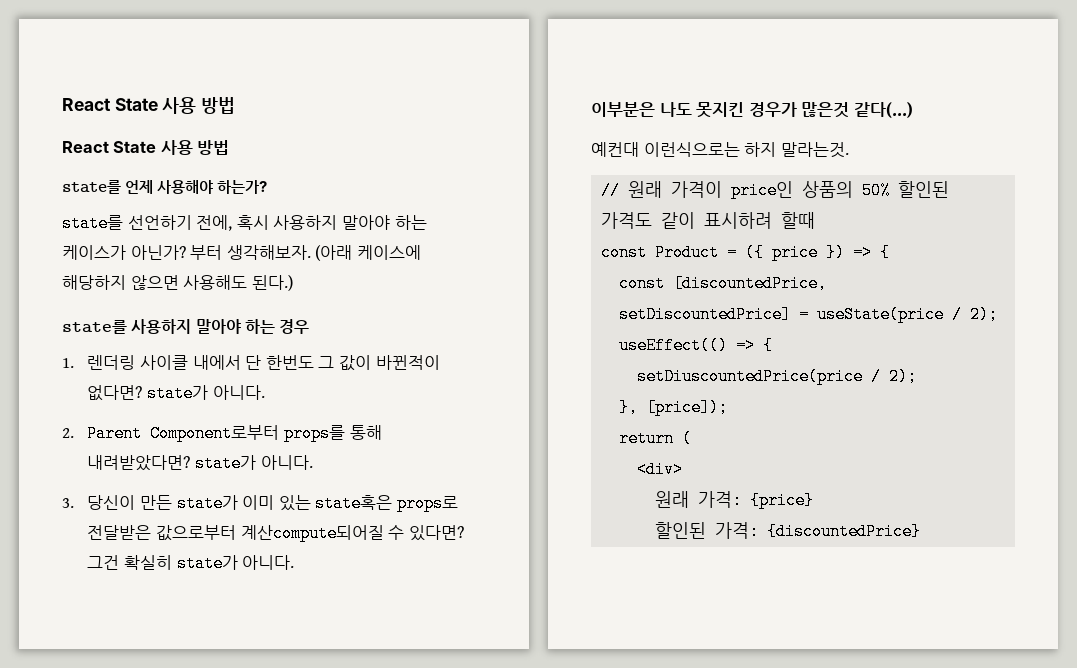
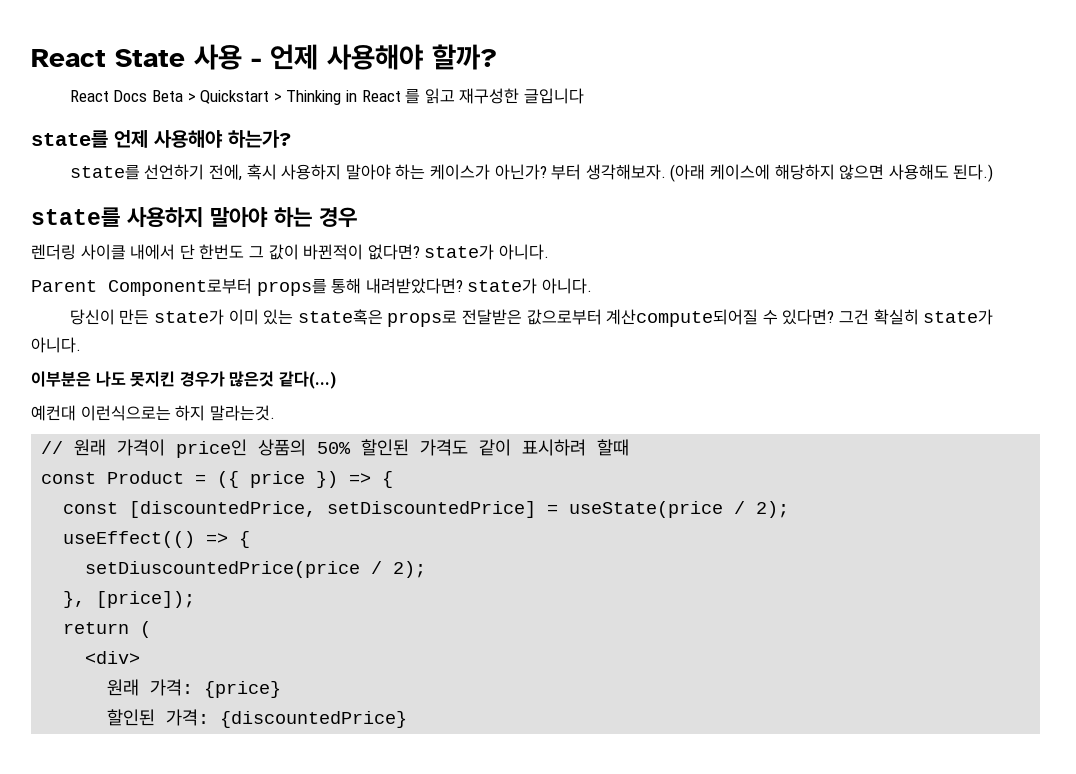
[62,97,236,114] [62,140,230,155] React State 사용 방법 // React State 사용 방법 -> [31,44,497,70] [69,88,584,105] React State 사용 - 언제 사용해야 할까? // React Docs Beta > Quickstart > Thinking in React 를 읽고 재구성한 글입니다
[62,358,74,368] 1. -> (357, 217) none
[62,428,74,438] 2. -> (549, 252) none
[62,498,74,508] 3. -> (592, 286) none

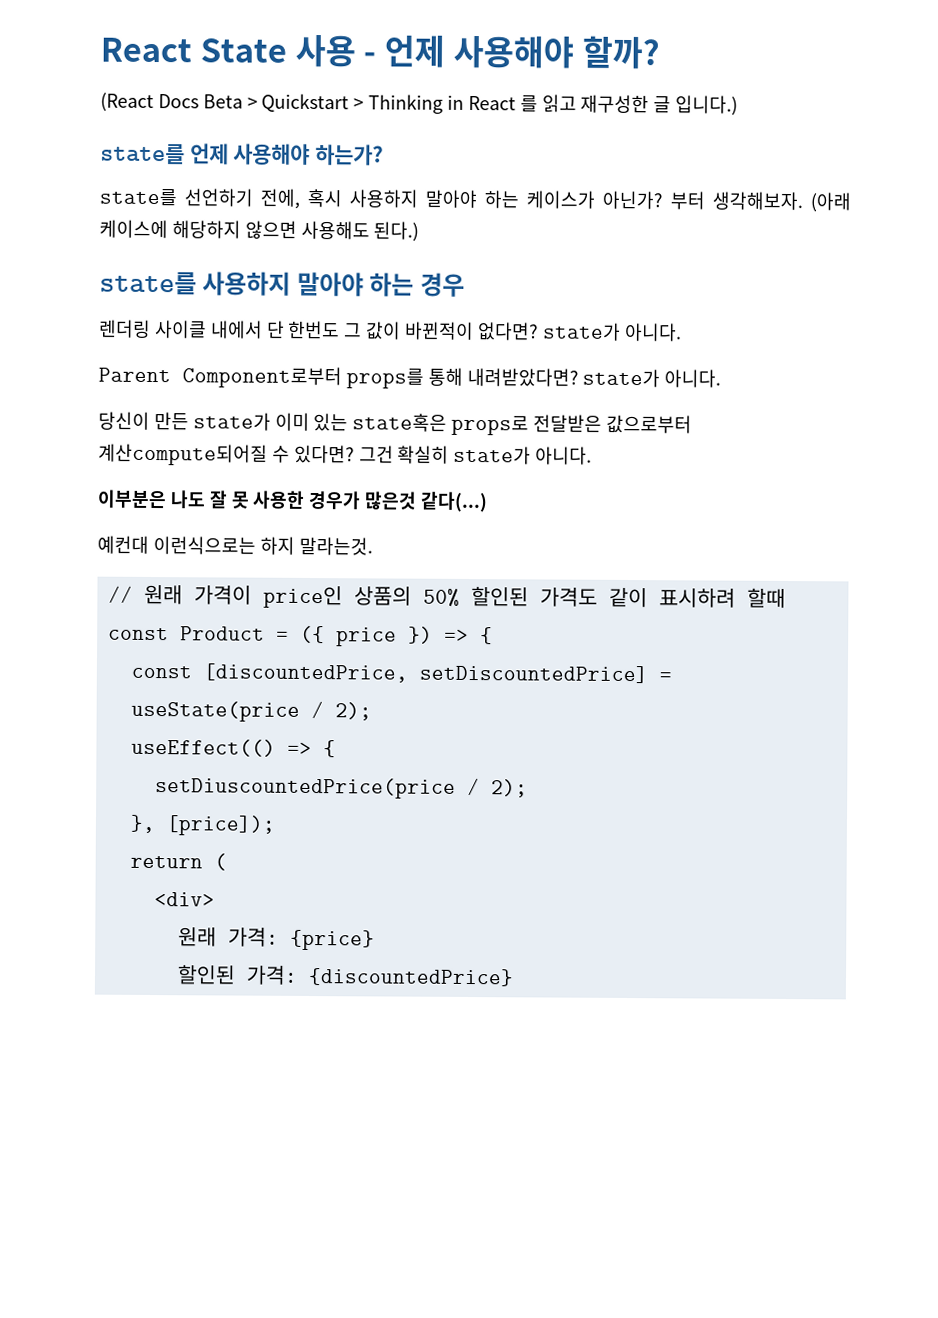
[69,90,109,102] React -> [100,92,154,113] (React
[523,88,584,104] 글입니다 -> [653,95,739,116] 글 입니다.)
[130,371,176,387] 못지킨 -> [208,490,306,509] 잘 못 사용한

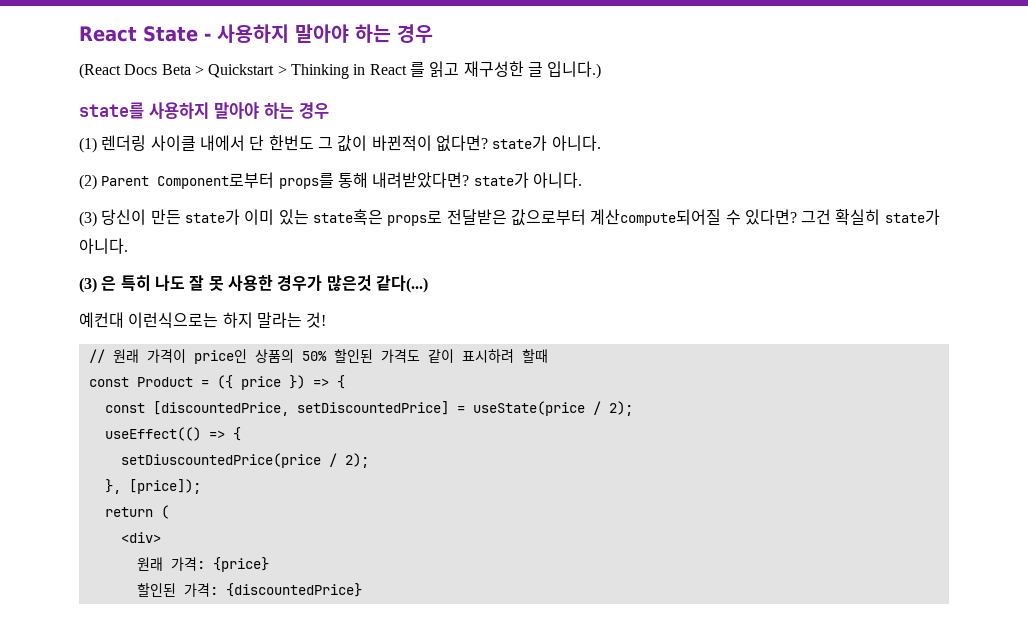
[294,33,660,70] 사용 - 언제 사용해야 할까? -> [204,24,433,43] - 사용하지 말아야 하는 경우
[100,143,385,166] [99,188,851,213] [99,219,420,242] // state를 언제 사용해야 하는가? // state를 선언하기 전에, 혹시 사용하지 말아야 하는 케이스가 아닌가? 부터 생각해보자. (아래 케이스에 해당하지 않으면 사용해도 된다.) -> (602, 70) none
(465, 284) none -> [79,137,97,153] (1)
(682, 332) none -> [79,174,97,190] (2)
(722, 378) none -> [79,211,97,227] (3)
[97,489,167,509] 이부분은 -> [79,275,151,293] (3) 은 특히
[298,536,373,556] 말라는것. -> [256,312,327,328] 말라는 것!

